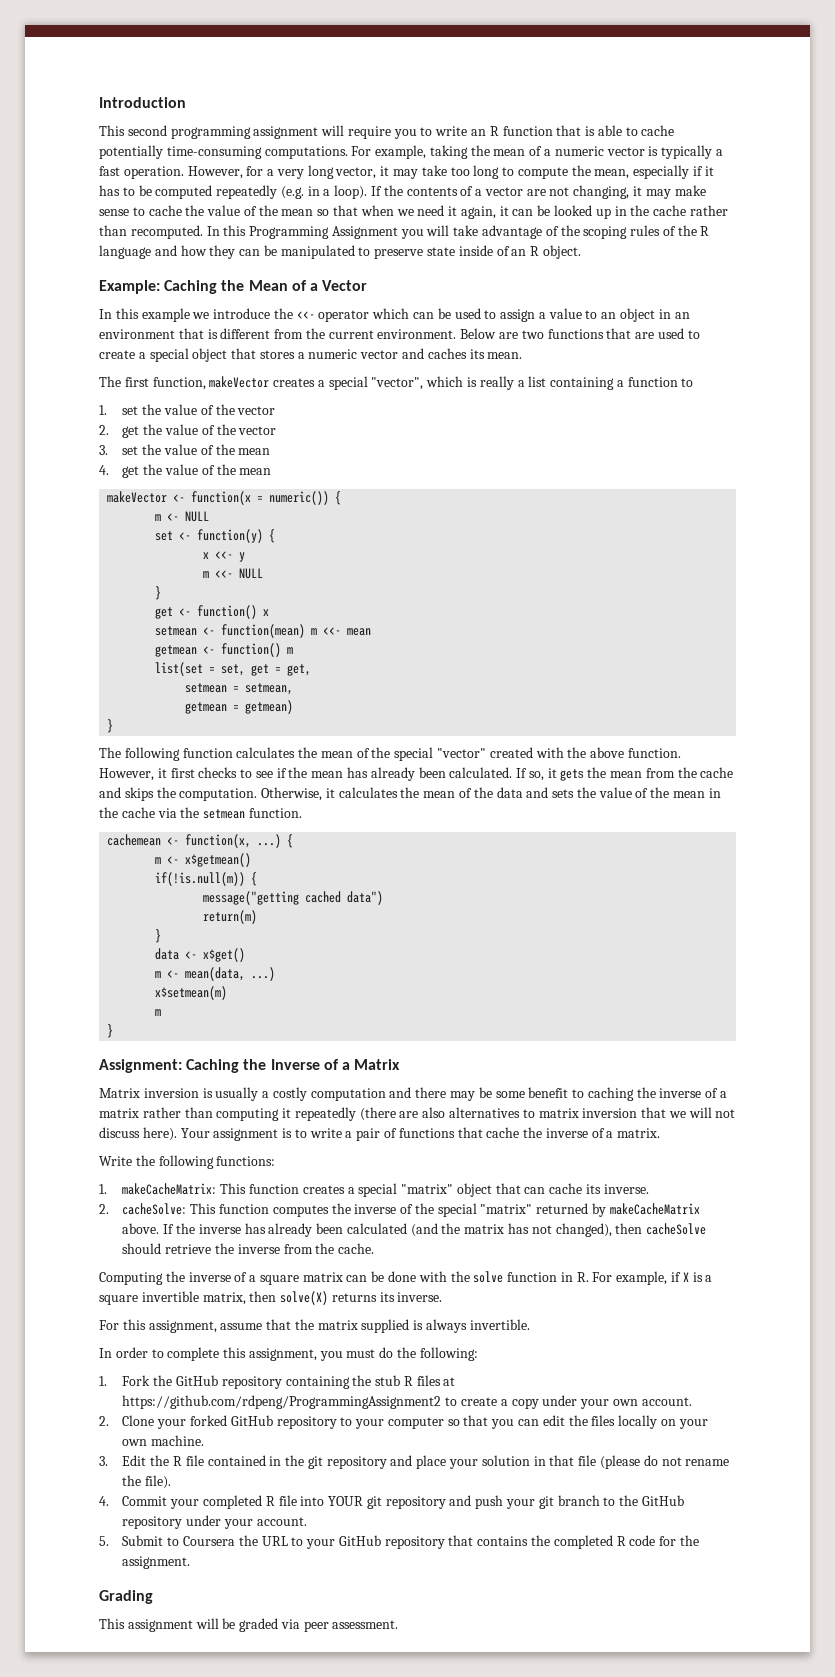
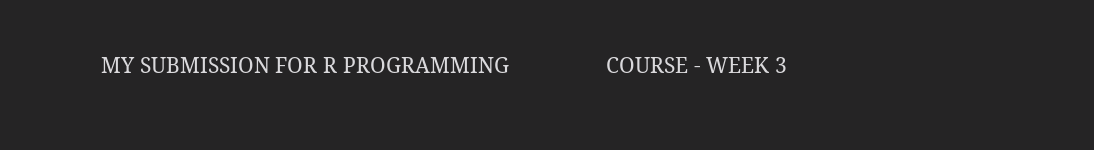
[99,97,186,108] [99,125,675,139] [99,145,723,159] [99,165,714,179] [99,185,706,199] [99,205,728,219] [99,225,710,239] [99,245,581,259] [99,280,368,294] [99,308,690,322] [99,328,700,339] [99,348,523,362] [99,376,694,390] [99,404,276,415] [99,424,277,438] [99,444,271,455] [99,464,272,478] [107,491,342,505] [155,511,210,522] [155,529,276,543] [203,551,246,562] [203,568,264,579] [155,586,162,600] [155,605,270,619] [155,624,372,638] [155,643,294,657] [155,662,312,676] [185,683,294,695] [185,700,294,714] [107,719,114,733] [99,747,681,761] [99,767,734,781] [99,787,721,801] [99,807,302,819] [107,834,294,848] [155,853,252,867] [155,872,258,886] [203,891,384,905] [203,910,258,924] [155,929,162,943] [155,948,246,962] [155,967,276,981] [155,986,228,1000] [155,1009,162,1016] [107,1024,114,1038] [99,1059,401,1073] [99,1087,728,1101] [99,1107,736,1121] [99,1127,661,1141] [99,1155,276,1169] [99,1183,649,1197] [99,1203,700,1217] [122,1223,707,1237] [122,1243,375,1254] [99,1271,713,1285] [99,1291,443,1305] [99,1319,530,1333] [99,1347,478,1361] [99,1375,456,1389] [122,1395,692,1409] [99,1415,708,1429] [122,1435,205,1446] [99,1455,730,1469] [122,1475,172,1489] [99,1495,684,1509] [122,1515,307,1529] [99,1535,699,1549] [122,1556,191,1569] [99,1590,153,1604] [99,1618,399,1632] Introduction // This second programming assignment will require you to write an R function that is able to cache potentially time-consuming computations. For example, taking the mean of a numeric vector is typically a fast operation. However, for a very long vector, it may take too long to compute the mean, especially if it has to be computed repeatedly (e.g. in a loop). If the contents of a vector are not changing, it may make sense to cache the value of the mean so that when we need it again, it can be looked up in the cache rather than recomputed. In this Programming Assignment you will take advantage of the scoping rules of the R language and how they can be manipulated to preserve state inside of an R object. // Example: Caching the Mean of a Vector // In this example we introduce the <<- operator which can be used to assign a value to an object in an environment that is different from the current environment. Below are two functions that are used to create a special object that stores a numeric vector and caches its mean. // The first function, makeVector creates a special "vector", which is really a list containing a function to // 1. set the value of the vector // 2. get the value of the vector // 3. set the value of the mean // 4. get the value of the mean // makeVector <- function(x = numeric()) { // m <- NULL // set <- function(y) { // x <<- y // m <<- NULL // } // get <- function() x // setmean <- function(mean) m <<- mean // getmean <- function() m // list(set = set, get = get, // setmean = setmean, // getmean = getmean) // } // The following function calculates the mean of the special "vector" created with the above function. However, it first checks to see if the mean has already been calculated. If so, it gets the mean from the cache and skips the computation. Otherwise, it calculates the mean of the data and sets the value of the mean in the cache via the setmean function. // cachemean <- function(x, ...) { // m <- x$getmean() // if(!is.null(m)) { // message("getting cached data") // return(m) // } // data <- x$get() // m <- mean(data, ...) // x$setmean(m) // m // } // Assignment: Caching the Inverse of a Matrix // Matrix inversion is usually a costly computation and there may be some benefit to caching the inverse of a matrix rather than computing it repeatedly (there are also alternatives to matrix inversion that we will not discuss here). Your assignment is to write a pair of functions that cache the inverse of a matrix. // Write the following functions: // 1. makeCacheMatrix: This function creates a special "matrix" object that can cache its inverse. // 2. cacheSolve: This function computes the inverse of the special "matrix" returned by makeCacheMatrix above. If the inverse has already been calculated (and the matrix has not changed), then cacheSolve should retrieve the inverse from the cache. // Computing the inverse of a square matrix can be done with the solve function in R. For example, if X is a square invertible matrix, then solve(X) returns its inverse. // For this assignment, assume that the matrix supplied is always invertible. // In order to complete this assignment, you must do the following: // 1. Fork the GitHub repository containing the stub R files at https://github.com/rdpeng/ProgrammingAssignment2 to create a copy under your own account. // 2. Clone your forked GitHub repository to your computer so that you can edit the files locally on your own machine. // 3. Edit the R file contained in the git repository and place your solution in that file (please do not rename the file). // 4. Commit your completed R file into YOUR git repository and push your git branch to the GitHub repository under your account. // 5. Submit to Coursera the URL to your GitHub repository that contains the completed R code for the assignment. // Grading // This assignment will be graded via peer assessment. -> [101,57,788,73] MY SUBMISSION FOR R PROGRAMMING COURSE - WEEK 3

